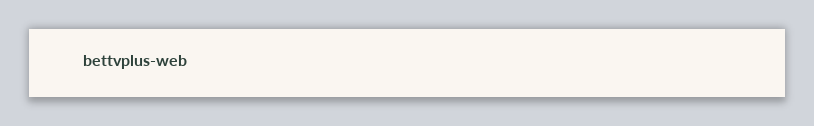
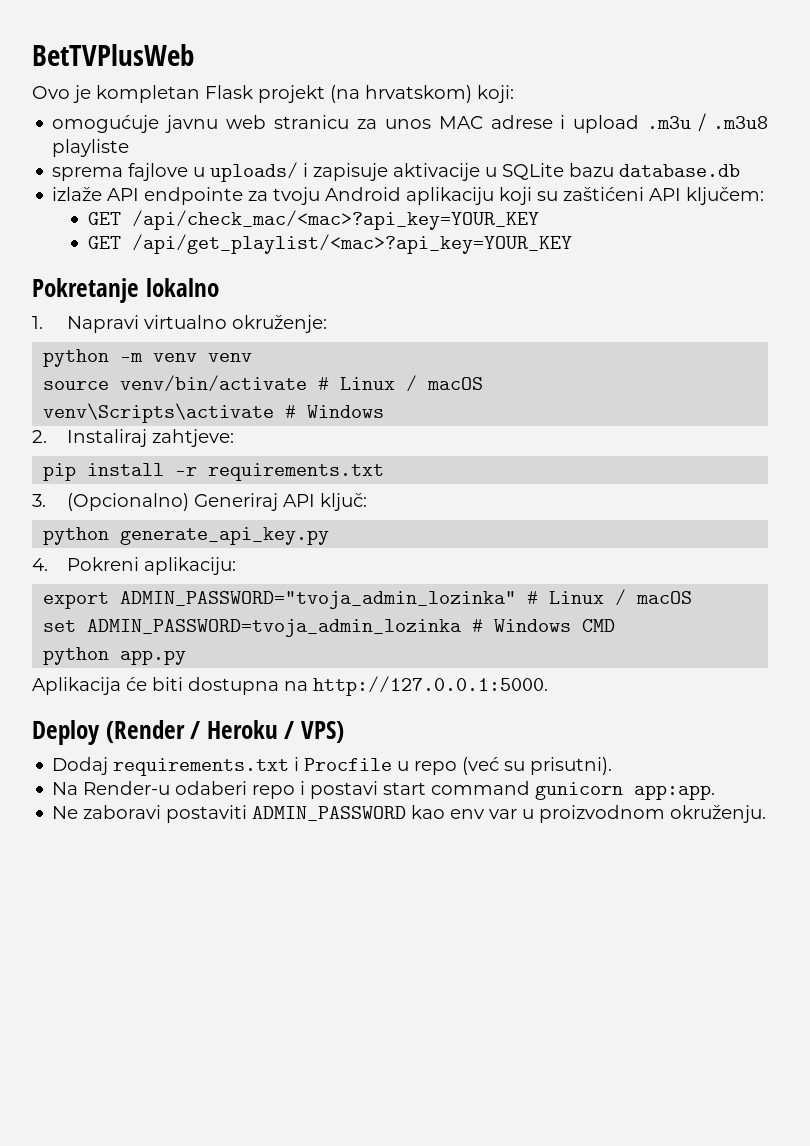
[83,55,187,69] bettvplus-web -> [32,44,194,66] [32,85,514,103] [52,113,769,133] [52,139,130,157] [52,162,741,182] [52,187,765,205] [87,210,539,230] [87,234,572,254] [32,278,219,303] [32,315,328,333] [43,349,253,367] [43,375,484,392] [43,403,385,423] [32,429,235,447] [43,463,385,481] [32,493,368,511] [43,527,330,545] [32,557,237,575] [43,589,693,609] [43,619,616,637] [43,647,187,665] [32,676,548,696] [32,720,345,745] [52,757,613,776] [52,781,716,800] [52,805,767,823] BetTVPlusWeb // Ovo je kompletan Flask projekt (na hrvatskom) koji: // omogućuje javnu web stranicu za unos MAC adrese i upload .m3u / .m3u8 playliste // sprema fajlove u uploads/ i zapisuje aktivacije u SQLite bazu database.db // izlaže API endpointe za tvoju Android aplikaciju koji su zaštićeni API ključem: // GET /api/check_mac/<mac>?api_key=YOUR_KEY // GET /api/get_playlist/<mac>?api_key=YOUR_KEY // Pokretanje lokalno // 1. Napravi virtualno okruženje: // python -m venv venv // source venv/bin/activate # Linux / macOS // venv\Scripts\activate # Windows // 2. Instaliraj zahtjeve: // pip install -r requirements.txt // 3. (Opcionalno) Generiraj API ključ: // python generate_api_key.py // 4. Pokreni aplikaciju: // export ADMIN_PASSWORD="tvoja_admin_lozinka" # Linux / macOS // set ADMIN_PASSWORD=tvoja_admin_lozinka # Windows CMD // python app.py // Aplikacija će biti dostupna na http://127.0.0.1:5000. // Deploy (Render / Heroku / VPS) // Dodaj requirements.txt i Procfile u repo (već su prisutni). // Na Render-u odaberi repo i postavi start command gunicorn app:app. // Ne zaboravi postaviti ADMIN_PASSWORD kao env var u proizvodnom okruženju.

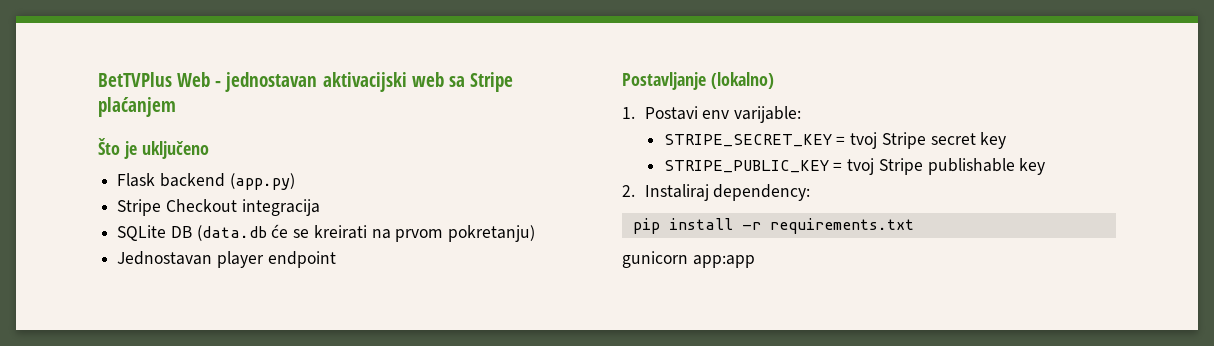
[32,44,194,66] [32,85,514,103] [52,113,769,133] [52,139,130,157] [52,162,741,182] [52,187,765,205] [87,210,539,230] [87,234,572,254] [32,278,219,303] [32,315,328,333] [43,349,253,367] [43,375,484,392] [43,403,385,423] BetTVPlusWeb // Ovo je kompletan Flask projekt (na hrvatskom) koji: // omogućuje javnu web stranicu za unos MAC adrese i upload .m3u / .m3u8 playliste // sprema fajlove u uploads/ i zapisuje aktivacije u SQLite bazu database.db // izlaže API endpointe za tvoju Android aplikaciju koji su zaštićeni API ključem: // GET /api/check_mac/<mac>?api_key=YOUR_KEY // GET /api/get_playlist/<mac>?api_key=YOUR_KEY // Pokretanje lokalno // 1. Napravi virtualno okruženje: // python -m venv venv // source venv/bin/activate # Linux / macOS // venv\Scripts\activate # Windows -> [98,72,513,92] [98,97,176,117] [98,138,209,159] [117,173,295,190] [117,199,320,216] [117,224,536,242] [117,251,336,268] [622,72,774,90] [622,106,801,123] [663,132,1007,149] [663,158,1046,175] BetTVPlus Web - jednostavan aktivacijski web sa Stripe plaćanjem // Što je uključeno // Flask backend (app.py) // Stripe Checkout integracija // SQLite DB (data.db će se kreirati na prvom pokretanju) // Jednostavan player endpoint // Postavljanje (lokalno) // 1. Postavi env varijable: // STRIPE_SECRET_KEY = tvoj Stripe secret key // STRIPE_PUBLIC_KEY = tvoj Stripe publishable key
[152,429,235,447] zahtjeve: -> [713,184,811,201] dependency:
[32,493,368,511] [43,527,330,545] [32,557,237,575] [43,589,693,609] [43,619,616,637] [43,647,187,665] [32,676,548,696] [32,720,345,745] [52,757,613,776] [52,781,716,800] [52,805,767,823] 3. (Opcionalno) Generiraj API ključ: // python generate_api_key.py // 4. Pokreni aplikaciju: // export ADMIN_PASSWORD="tvoja_admin_lozinka" # Linux / macOS // set ADMIN_PASSWORD=tvoja_admin_lozinka # Windows CMD // python app.py // Aplikacija će biti dostupna na http://127.0.0.1:5000. // Deploy (Render / Heroku / VPS) // Dodaj requirements.txt i Procfile u repo (već su prisutni). // Na Render-u odaberi repo i postavi start command gunicorn app:app. // Ne zaboravi postaviti ADMIN_PASSWORD kao env var u proizvodnom okruženju. -> [622,251,755,268] gunicorn app:app

